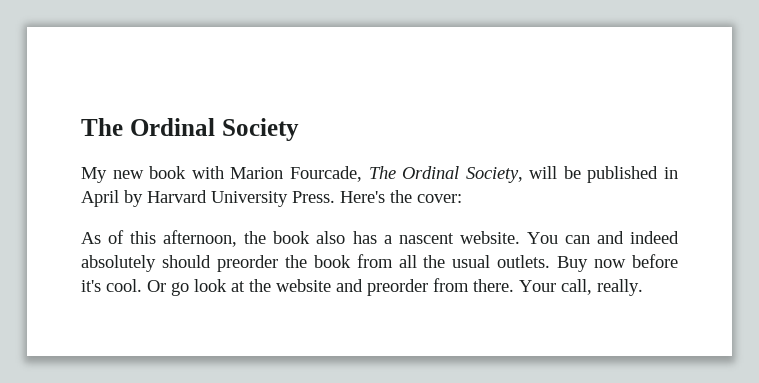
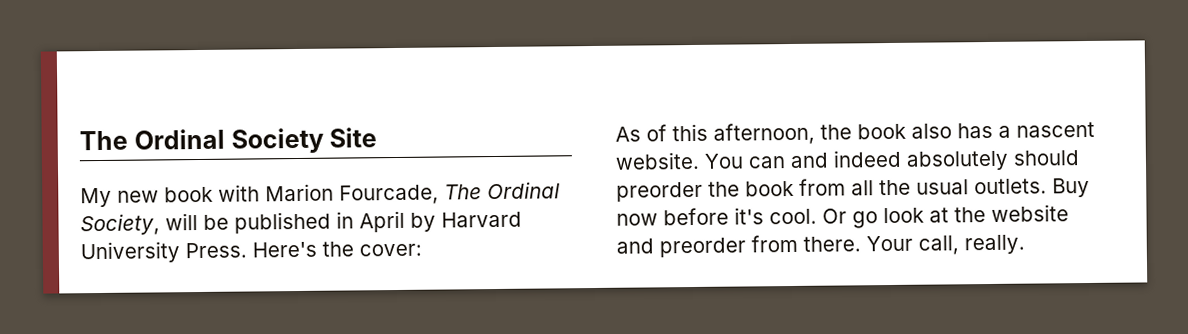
(299, 129) none -> [329,127,378,148] Site

